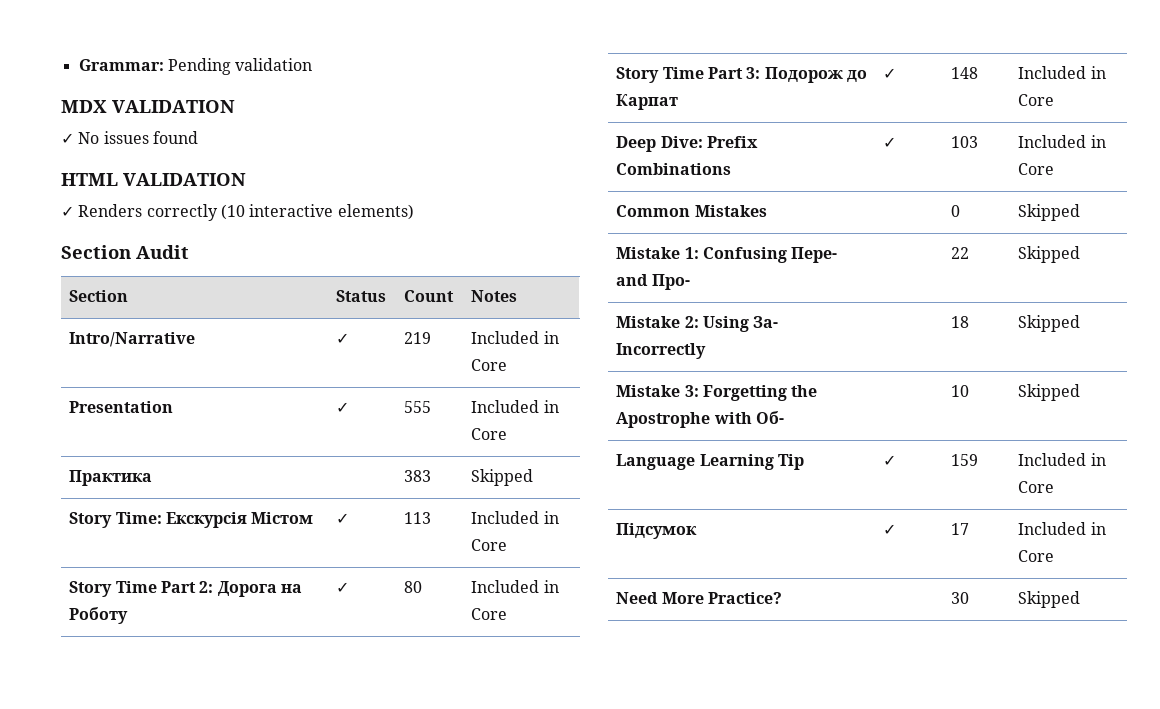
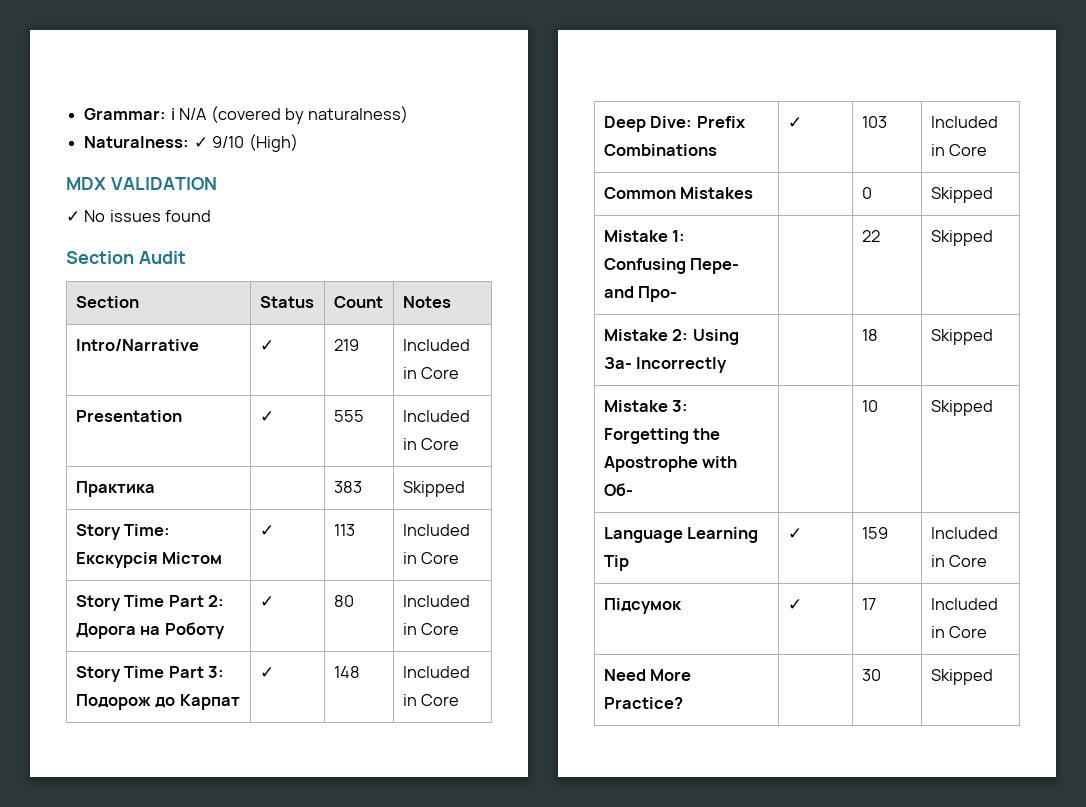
[167,58,313,75] Pending validation -> [170,106,409,124] [84,134,298,152] ℹ N/A (covered by naturalness) // Naturalness: ✓ 9/10 (High)
[61,173,246,186] [61,204,414,221] // HTML VALIDATION // ✓ Renders correctly (10 interactive elements) -> (212, 216) none

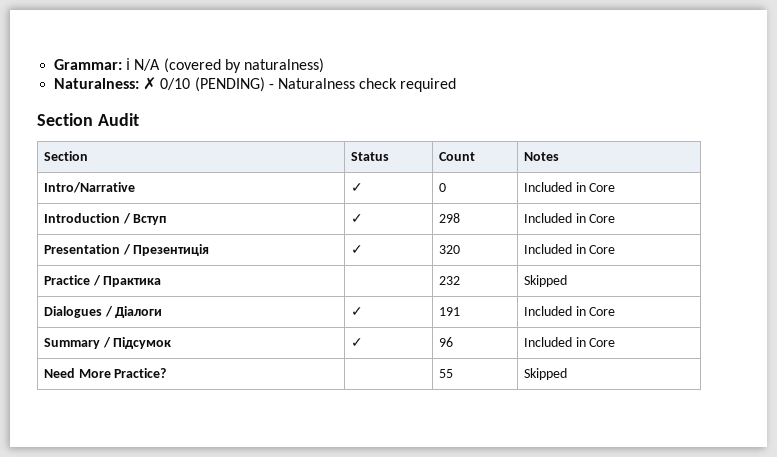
[193,134,298,152] [66,177,217,190] [66,210,212,222] ✓ 9/10 (High) // MDX VALIDATION // ✓ No issues found -> [143,77,457,92] ✗ 0/10 (PENDING) - Naturalness check required
[333,339,359,351] 219 -> [438,183,446,192] [523,182,616,192] [43,213,167,225] [350,214,363,223] [438,213,460,223] 0 | Included in Core // Introduction / Вступ | ✓ | 298
[259,411,274,422] [333,410,364,422] [402,410,470,422] [402,438,460,450] | ✓ | 555 | Included in Core // -> [122,244,210,256] [350,245,363,254] [438,245,460,254] [523,244,616,254] [43,275,101,286] / Презентиція | ✓ | 320 | Included in Core // Practice /
[333,481,362,493] [402,481,465,497] [75,524,171,540] [75,552,223,568] [259,525,274,536] [333,524,355,536] [402,524,470,536] [402,552,460,564] [75,595,224,611] [75,622,225,639] [259,596,274,607] [333,595,354,607] [402,595,470,607] [402,623,460,635] [75,666,224,682] [75,694,240,710] [259,667,274,678] [333,666,360,678] [402,666,470,678] [402,694,460,706] [603,116,745,132] [603,144,717,156] [787,117,802,128] [861,116,887,128] [930,116,998,128] [930,144,988,156] [603,187,754,199] [861,187,872,199] [930,187,993,203] [603,230,686,242] [603,258,740,274] [603,286,678,302] [861,230,880,242] [930,230,993,246] [603,329,739,345] [603,357,728,373] [861,329,878,341] [930,329,993,345] [603,400,689,412] [603,428,721,444] [603,456,738,472] [603,483,633,496] [861,400,878,412] [930,400,993,416] [603,527,759,543] [603,555,629,571] [787,528,802,539] [861,527,888,539] [930,527,998,539] [930,555,988,567] 383 | Skipped // Story Time: Екскурсія Містом | ✓ | 113 | Included in Core // Story Time Part 2: Дорога на Роботу | ✓ | 80 | Included in Core // Story Time Part 3: Подорож до Карпат | ✓ | 148 | Included in Core // Deep Dive: Prefix Combinations | ✓ | 103 | Included in Core // Common Mistakes | | 0 | Skipped // Mistake 1: Confusing Пере- and Про- | | 22 | Skipped // Mistake 2: Using За- Incorrectly | | 18 | Skipped // Mistake 3: Forgetting the Apostrophe with Об- | | 10 | Skipped // Language Learning Tip | ✓ | 159 | Included in Core // -> [438,276,460,285] [523,275,567,287] [43,306,163,318] [350,307,363,316] [438,307,460,316] [523,306,616,316] [43,337,111,349] 232 | Skipped // Dialogues / Діалоги | ✓ | 191 | Included in Core // Summary /
[861,598,876,610] 17 -> [438,337,453,347] 96
[861,669,881,681] 30 -> [438,369,453,378] 55

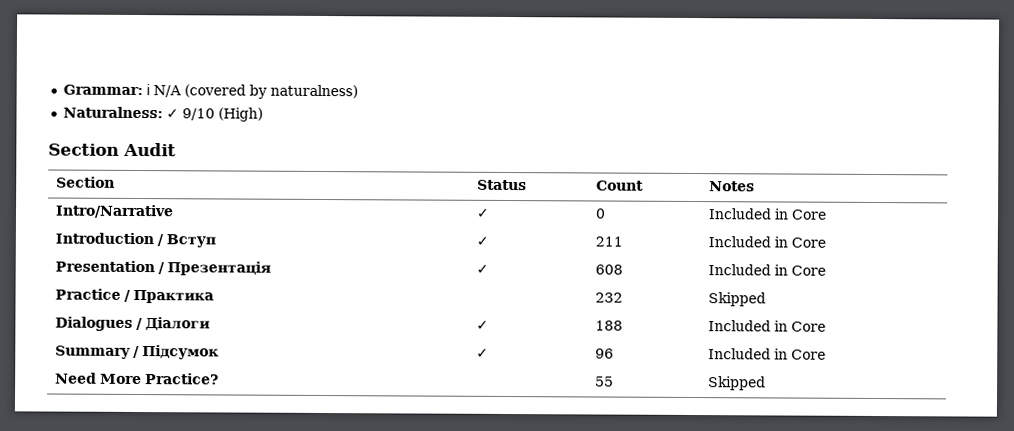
[143,77,457,92] ✗ 0/10 (PENDING) - Naturalness check required -> [165,107,263,122] ✓ 9/10 (High)
[438,213,460,223] 298 -> [594,236,623,247] 211
[133,244,210,256] [350,245,363,254] [438,245,460,254] Презентиція | ✓ | 320 -> [166,261,271,276] [475,264,489,274] [594,264,623,275] Презентація | ✓ | 608
[438,307,460,316] 191 -> [594,320,623,331] 188

